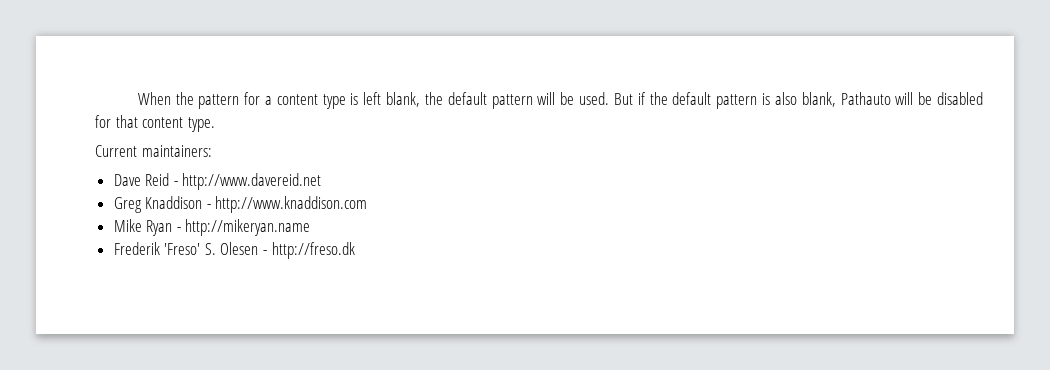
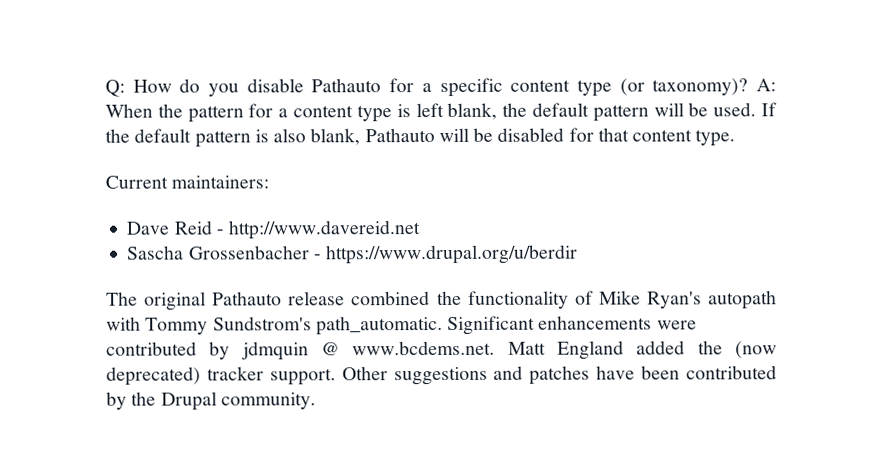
(137, 98) none -> [105,77,776,98] Q: How do you disable Pathauto for a specific content type (or taxonomy)? A:
[613,92,646,105] But if -> [761,102,777,117] If
[113,196,368,213] [113,219,311,236] [113,242,355,259] Greg Knaddison - http://www.knaddison.com // Mike Ryan - http://mikeryan.name // Frederik 'Freso' S. Olesen - http://freso.dk -> [127,244,579,265] [106,290,778,311] [106,315,697,336] [106,340,778,361] [106,365,778,386] [106,391,316,411] Sascha Grossenbacher - https://www.drupal.org/u/berdir // The original Pathauto release combined the functionality of Mike Ryan's autopath with Tommy Sundstrom's path_automatic. Significant enhancements were contributed by jdmquin @ www.bcdems.net. Matt England added the (now deprecated) tracker support. Other suggestions and patches have been contributed by the Drupal community.

